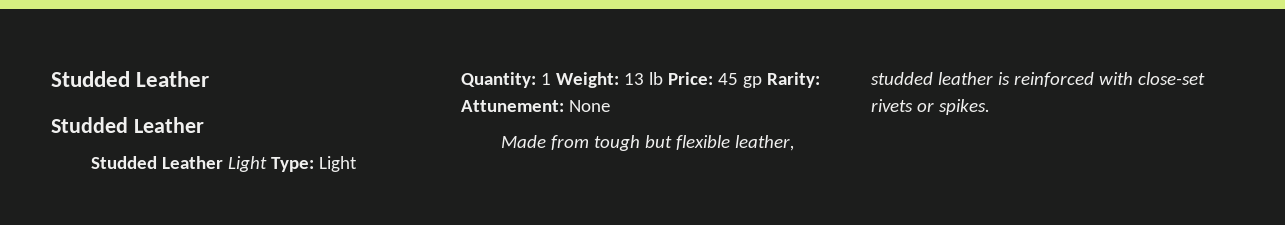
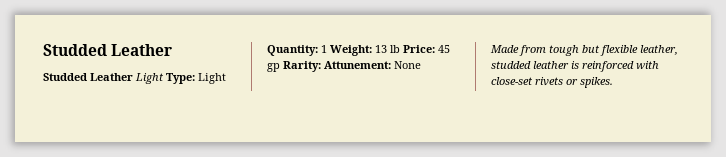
[51,71,210,87] [51,117,204,133] [90,156,223,169] Studded Leather // Studded Leather // Studded Leather -> [43,44,173,56] [43,73,133,81] Studded Leather // Studded Leather

